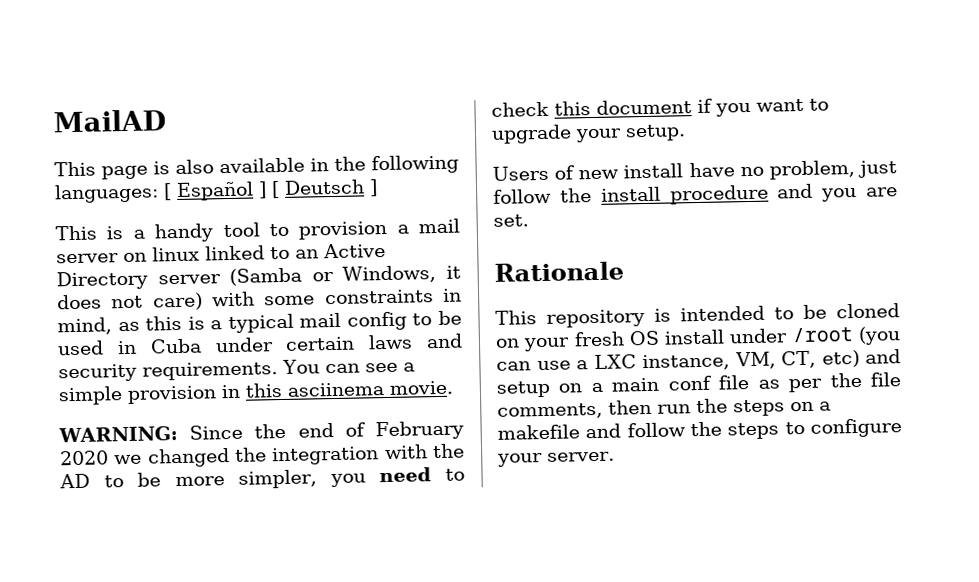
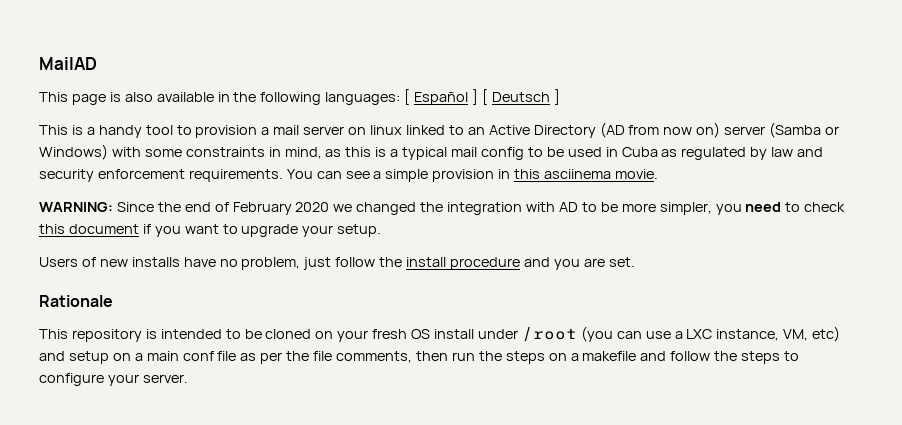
[157,265,461,286] [57,292,203,311] server (Samba or Windows, it does not care) -> [599,122,840,138] [39,144,108,160] (AD from now on) server (Samba or Windows)
[214,334,414,353] under certain laws -> [661,147,794,160] as regulated by law
(137, 373) none -> [97,169,185,179] enforcement
[432,443,465,459] the -> (556, 207) none
[623,163,684,179] install -> [131,257,180,267] installs
[781,350,817,369] CT, -> (809, 335) none

